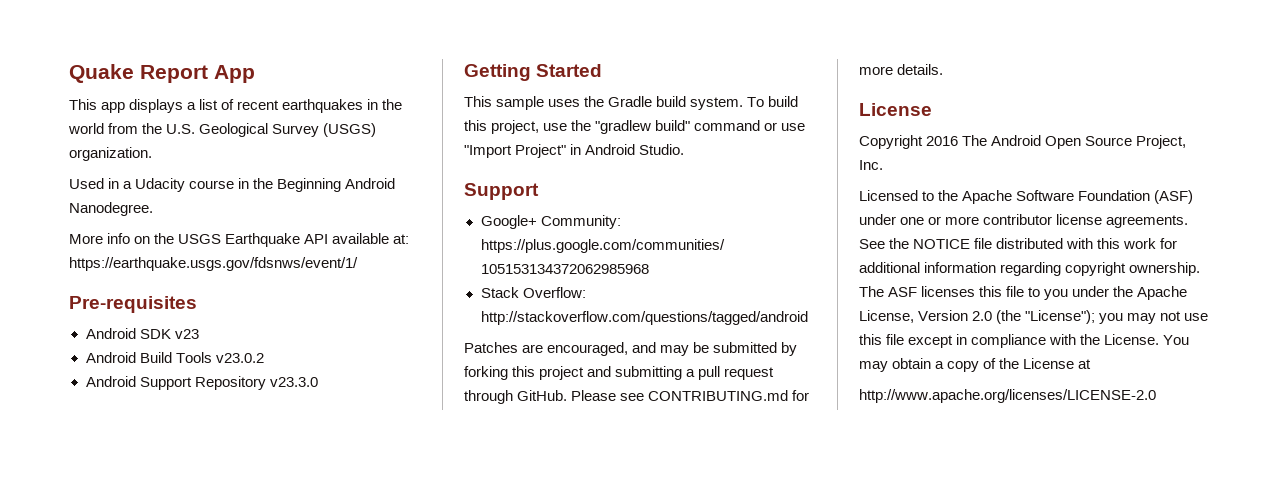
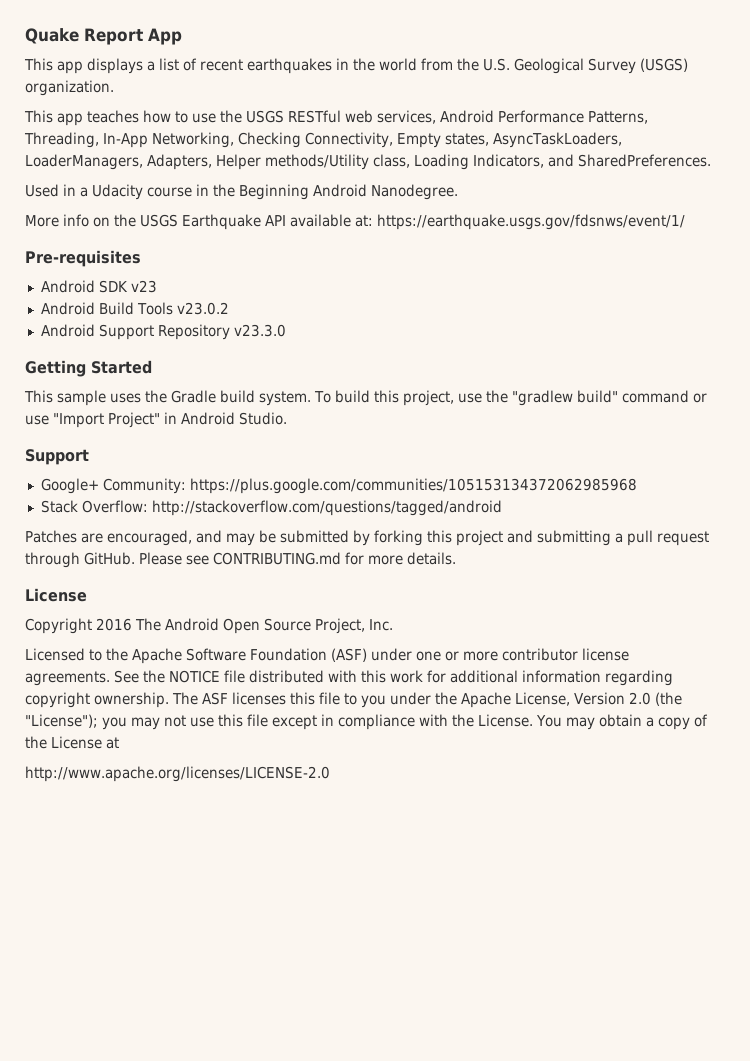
(152, 154) none -> [24,110,648,126] [24,132,622,148] [25,154,711,170] // This app teaches how to use the USGS RESTful web services, Android Performance Patterns, Threading, In-App Networking, Checking Connectivity, Empty states, AsyncTaskLoaders, LoaderManagers, Adapters, Helper methods/Utility class, Loading Indicators, and SharedPreferences.

